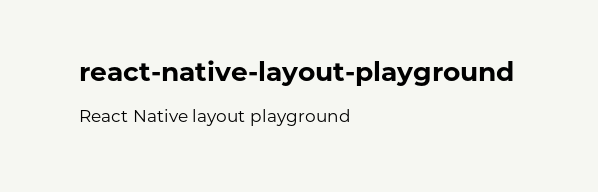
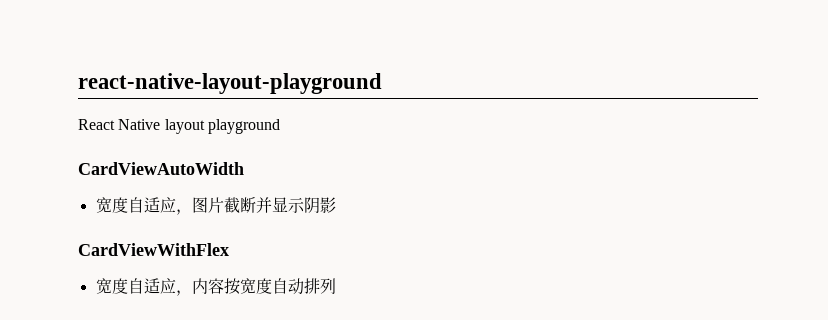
(351, 117) none -> [78,162,244,175] [95,197,336,215] [78,243,229,256] [95,278,336,296] // CardViewAutoWidth // 宽度自适应，图片截断并显示阴影 // CardViewWithFlex // 宽度自适应，内容按宽度自动排列

